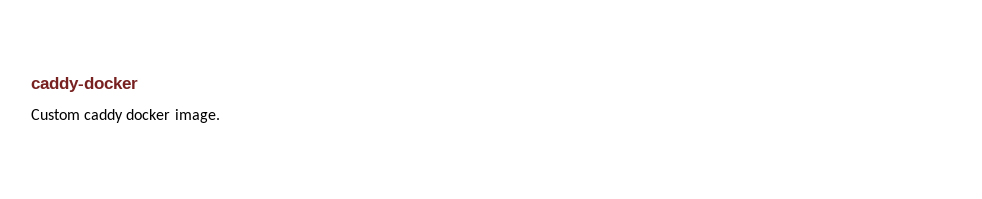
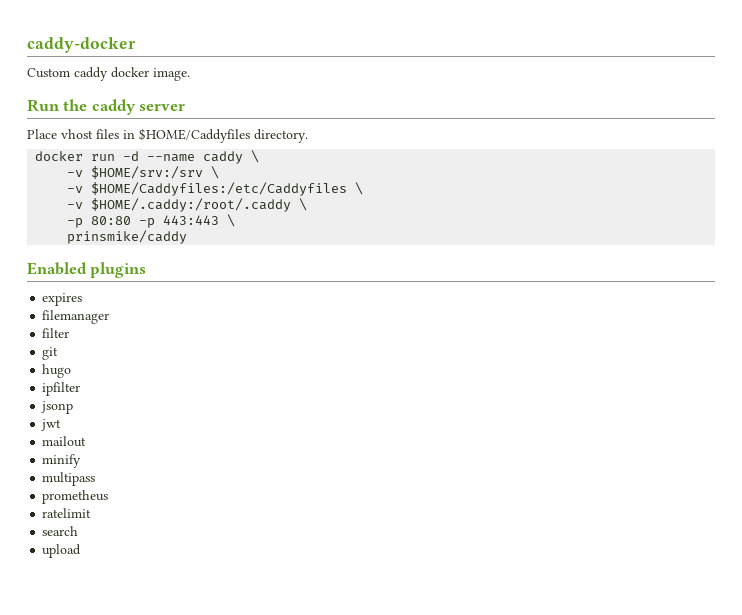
(220, 116) none -> [27,99,186,115] [27,128,308,143] [35,150,260,164] [67,166,220,179] [67,182,364,196] [67,198,308,212] [67,214,236,228] [67,230,188,244] [27,262,147,278] [42,293,83,306] [42,310,110,324] [42,328,70,338] [42,347,59,360] [42,364,72,378] [42,382,81,396] [41,401,74,414] [41,419,62,431] [42,436,87,447] [42,454,82,468] [42,472,96,486] [42,490,109,504] [42,508,92,518] [42,526,79,536] [42,544,82,558] // Run the caddy server // Place vhost files in $HOME/Caddyfiles directory. // docker run -d --name caddy \ // -v $HOME/srv:/srv \ // -v $HOME/Caddyfiles:/etc/Caddyfiles \ // -v $HOME/.caddy:/root/.caddy \ // -p 80:80 -p 443:443 \ // prinsmike/caddy // Enabled plugins // expires // filemanager // filter // git // hugo // ipfilter // jsonp // jwt // mailout // minify // multipass // prometheus // ratelimit // search // upload

